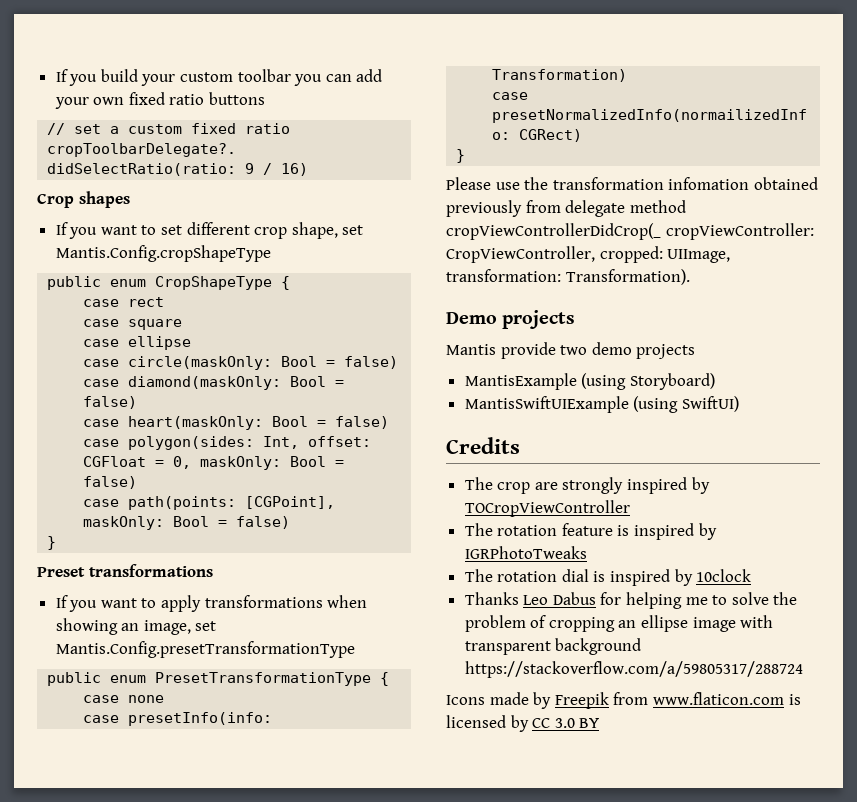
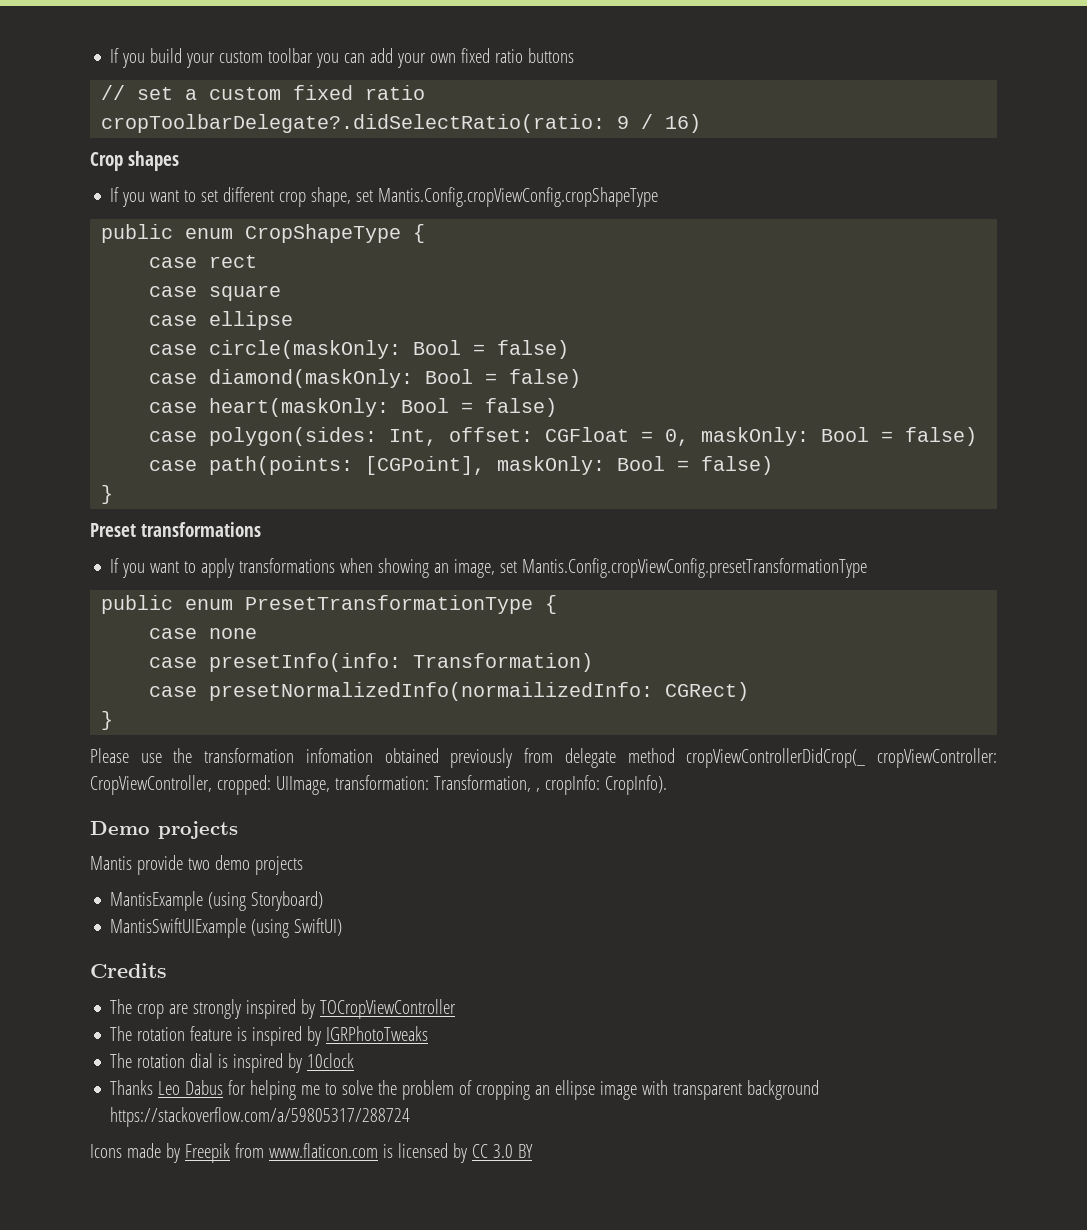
[55,245,271,262] Mantis.Config.cropShapeType -> [378,187,659,207] Mantis.Config.cropViewConfig.cropShapeType
[55,641,355,658] Mantis.Config.presetTransformationType -> [522,558,868,578] Mantis.Config.cropViewConfig.presetTransformationType
[565,269,690,285] Transformation). -> [433,775,667,795] Transformation, , cropInfo: CropInfo).

